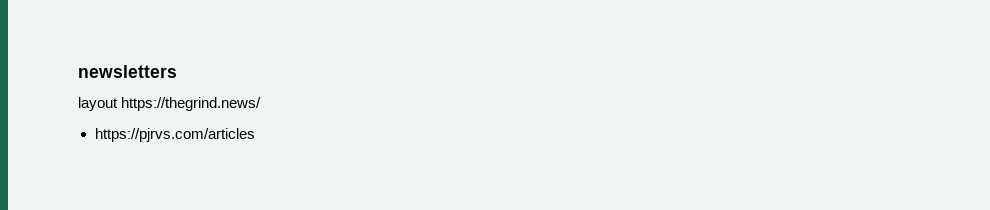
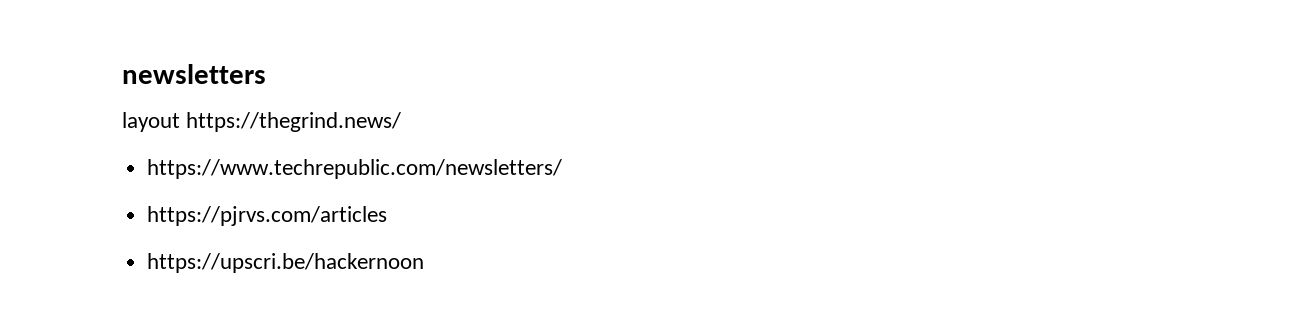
(262, 104) none -> [147,159,563,179] // https://www.techrepublic.com/newsletters/
(255, 135) none -> [147,253,425,273] // https://upscri.be/hackernoon

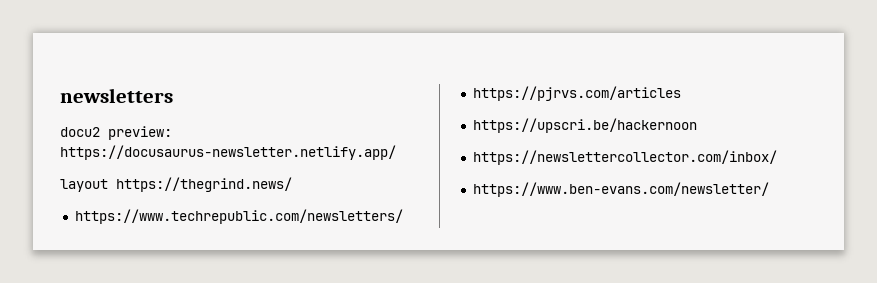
(266, 74) none -> [60,126,172,140] [60,145,396,160] // docu2 preview: https://docusaurus-newsletter.netlify.app/
(425, 263) none -> [472,150,777,165] [472,182,769,197] // https://newslettercollector.com/inbox/ // https://www.ben-evans.com/newsletter/

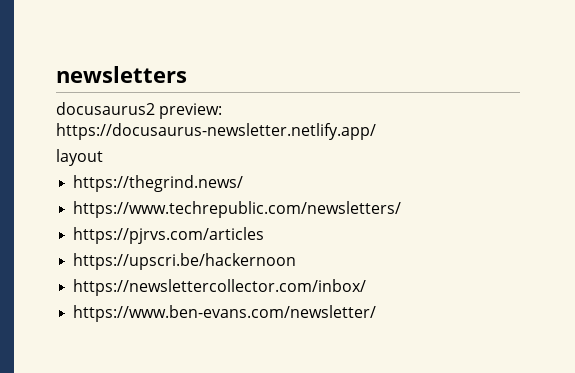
[60,127,100,137] docu2 -> [56,102,155,115] docusaurus2
(108, 185) none -> (103, 157) //

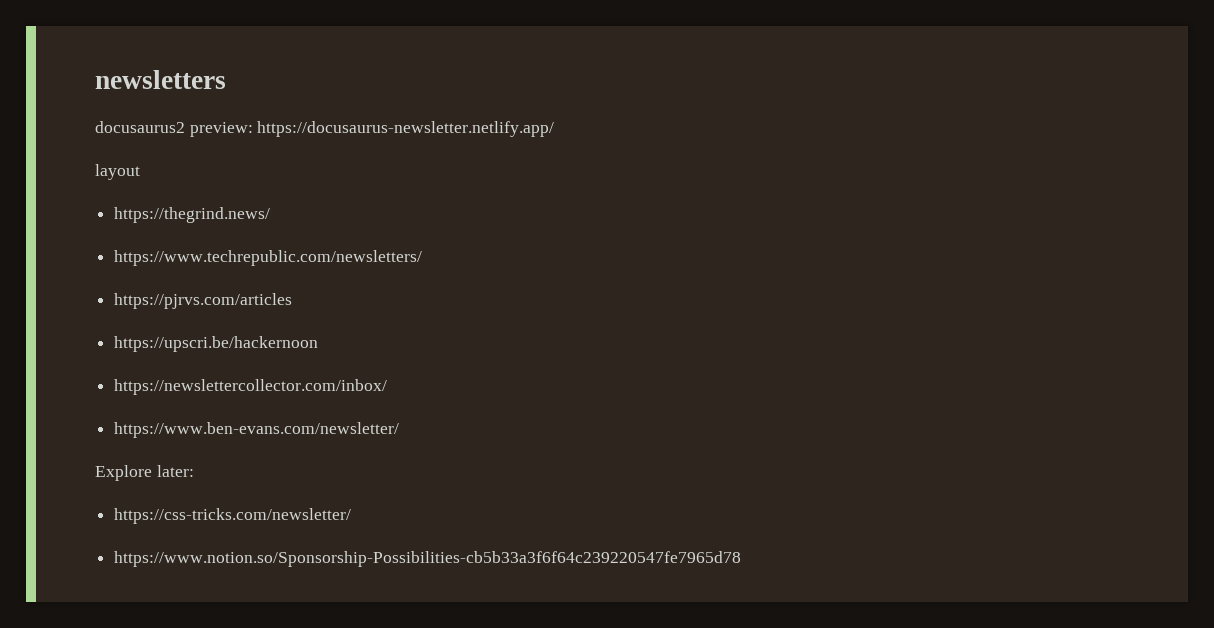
(377, 313) none -> [95,465,194,481] [114,508,352,524] [114,551,742,567] // Explore later: // https://css-tricks.com/newsletter/ // https://www.notion.so/Sponsorship-Possibilities-cb5b33a3f6f64c239220547fe7965d78

